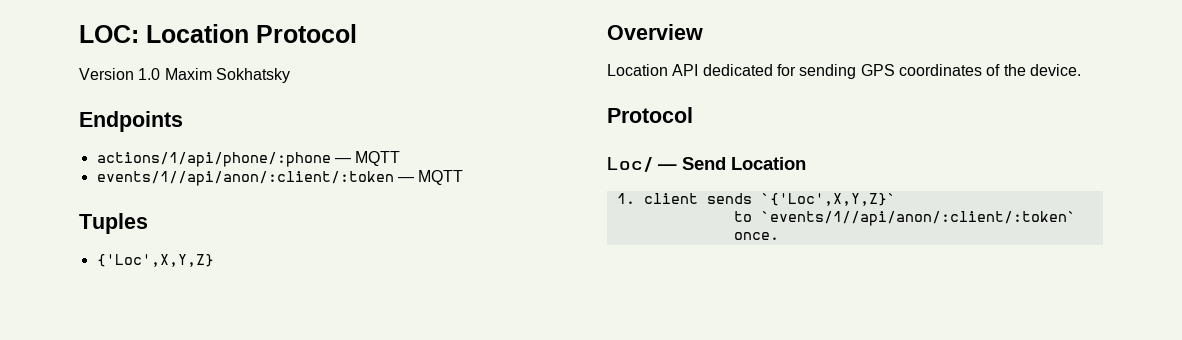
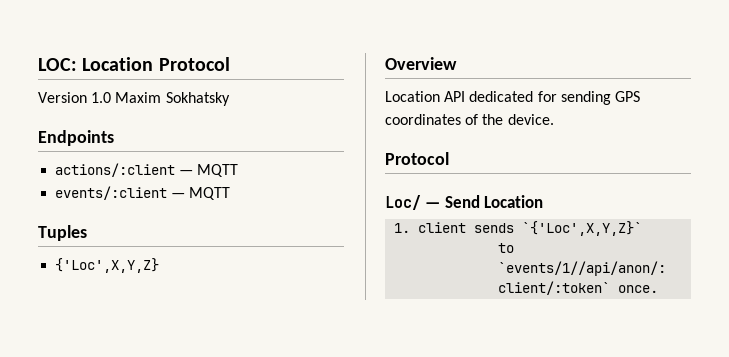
[96,151,401,167] [96,171,394,186] actions/1/api/phone/:phone — MQTT // events/1//api/anon/:client/:token -> [55,163,239,177] [55,186,168,200] actions/:client — MQTT // events/:client

